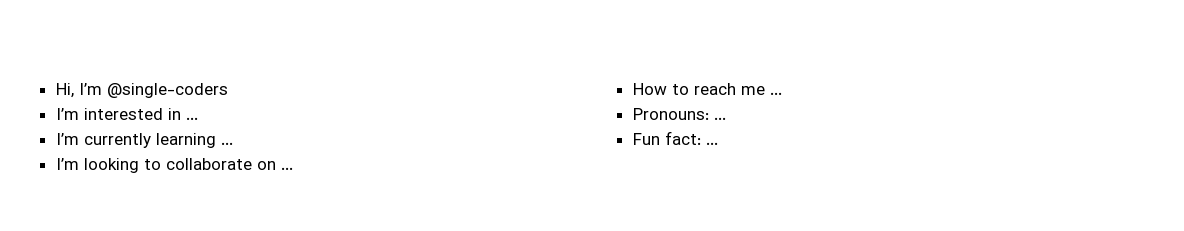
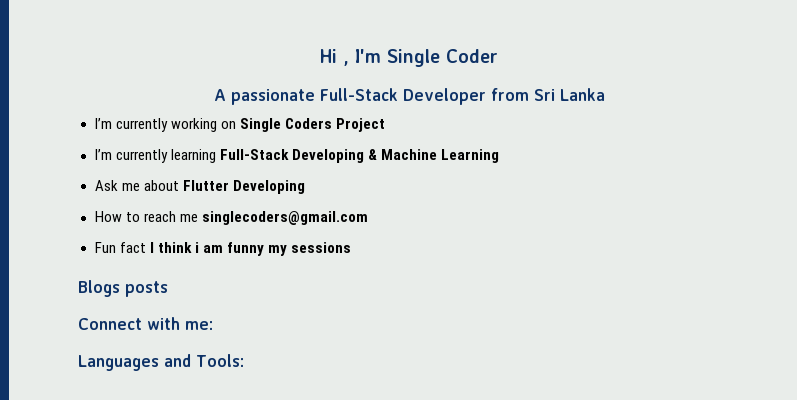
[55,83,228,98] [55,108,198,120] [55,133,233,148] [55,158,293,173] [632,83,782,95] [632,108,726,120] [632,131,718,145] Hi, I’m @single-coders // I’m interested in ... // I’m currently learning ... // I’m looking to collaborate on ... // How to reach me ... // Pronouns: ... // Fun fact: ... -> [320,49,498,67] [213,88,605,105] [94,118,385,132] [94,149,499,163] [94,180,305,194] [94,211,368,225] [94,242,351,256] [78,280,168,297] [78,317,213,330] [78,354,244,371] Hi , I'm Single Coder // A passionate Full-Stack Developer from Sri Lanka // I’m currently working on Single Coders Project // I’m currently learning Full-Stack Developing & Machine Learning // Ask me about Flutter Developing // How to reach me singlecoders@gmail.com // Fun fact I think i am funny my sessions // Blogs posts // Connect with me: // Languages and Tools:

